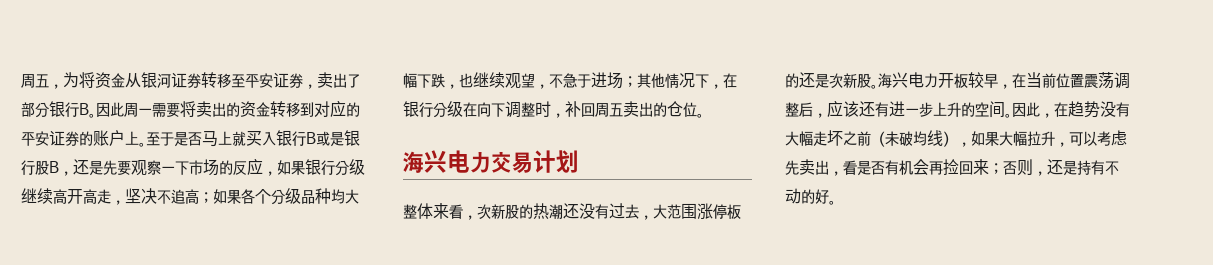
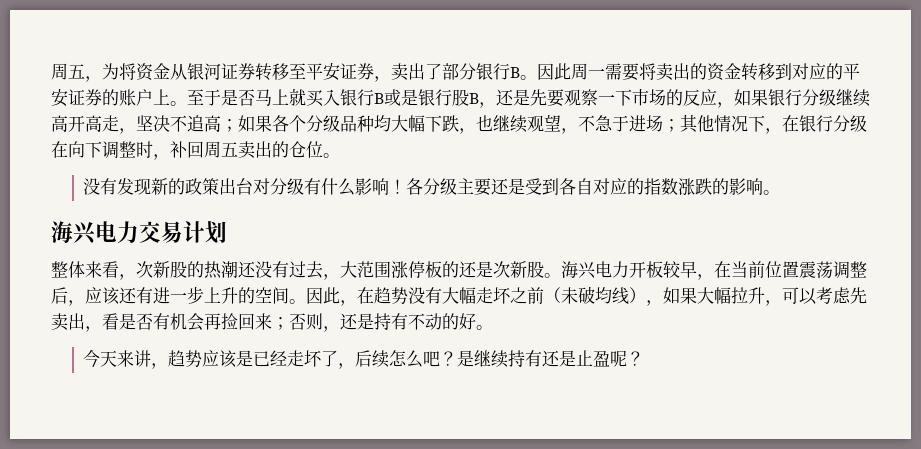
(704, 115) none -> [83,178,781,196] // 没有发现新的政策出台对分级有什么影响！各分级主要还是受到各自对应的指数涨跌的影响。
(836, 202) none -> [83,349,645,369] // 今天来讲，趋势应该是已经走坏了，后续怎么吧？是继续持有还是止盈呢？

